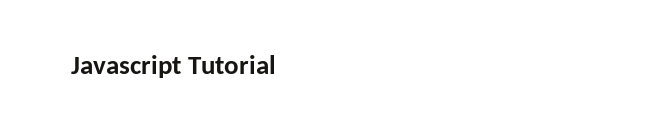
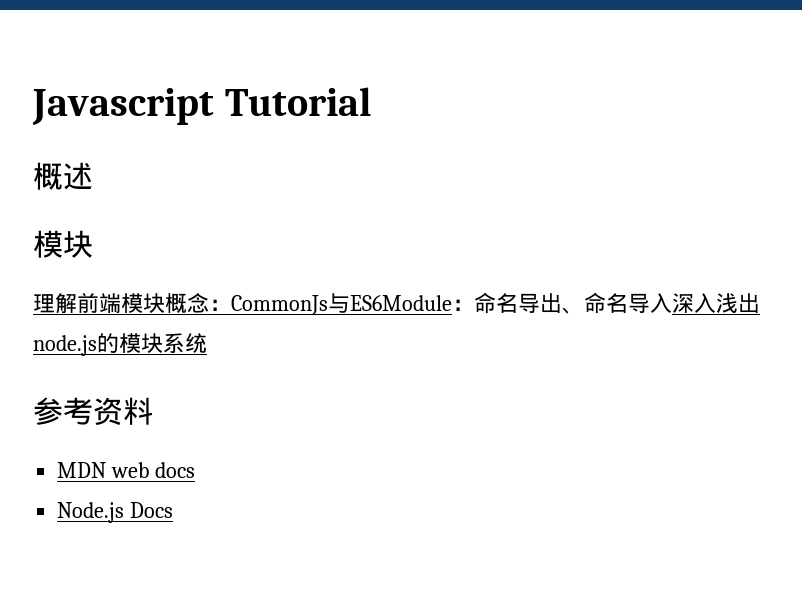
(277, 64) none -> [33,162,93,190] [33,230,93,258] [33,292,760,315] [33,333,207,356] [33,397,153,426] [57,462,196,478] [57,502,174,523] // 概述 // 模块 // 理解前端模块概念：CommonJs与ES6Module：命名导出、命名导入深入浅出node.js的模块系统 // 参考资料 // MDN web docs // Node.js Docs

